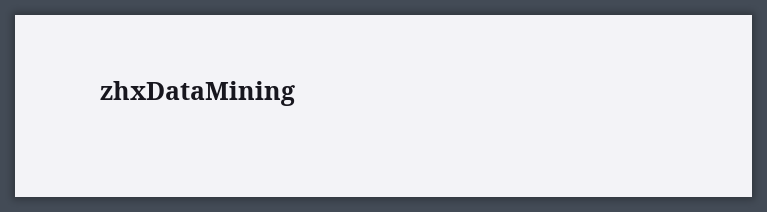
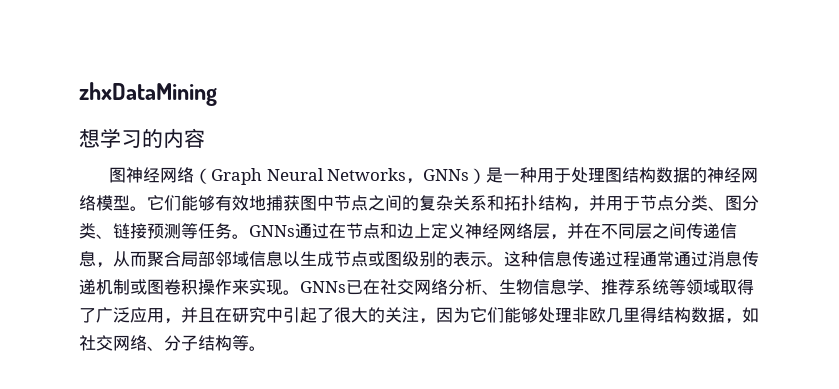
(295, 93) none -> [79,128,205,148] [108,167,759,185] [79,195,759,212] [79,223,737,240] [79,251,759,268] [79,279,754,295] [79,307,759,324] [79,335,266,351] // 想学习的内容 // 图神经网络（Graph Neural Networks，GNNs）是一种用于处理图结构数据的神经网络模型。它们能够有效地捕获图中节点之间的复杂关系和拓扑结构，并用于节点分类、图分类、链接预测等任务。GNNs通过在节点和边上定义神经网络层，并在不同层之间传递信息，从而聚合局部邻域信息以生成节点或图级别的表示。这种信息传递过程通常通过消息传递机制或图卷积操作来实现。GNNs已在社交网络分析、生物信息学、推荐系统等领域取得了广泛应用，并且在研究中引起了很大的关注，因为它们能够处理非欧几里得结构数据，如社交网络、分子结构等。

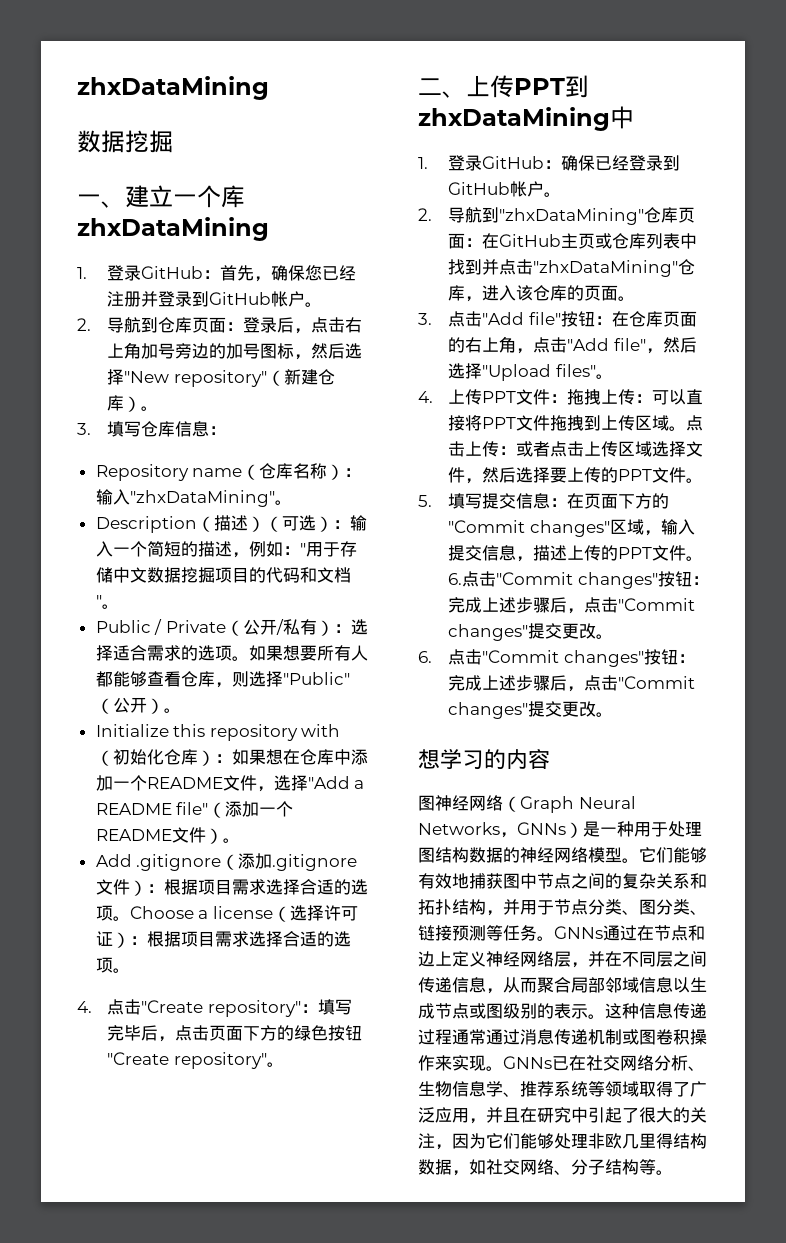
[79,82,217,106] zhxDataMining -> [77,76,269,100] [77,130,173,153] [77,185,245,208] [77,217,269,241] [77,265,357,282] [107,291,323,307] [77,317,363,334] [107,342,363,360] [107,369,335,387] [107,395,159,412] [77,421,227,437] [95,463,362,481] [95,489,292,507] [95,515,367,533] [95,541,357,558] [95,567,351,583] [95,595,119,609] [95,619,368,636] [95,645,368,661] [95,671,350,688] [95,697,181,714] [95,724,341,741] [95,749,368,766] [95,775,365,792] [95,801,294,818] [95,827,240,844] [95,853,358,871] [95,879,368,896] [95,905,358,922] [95,931,351,948] [95,957,130,973] [77,999,352,1017] [107,1025,363,1042] [107,1052,284,1069] [418,75,589,98] [418,106,634,131] [418,155,681,171] [448,181,562,197] [418,207,696,225] [448,233,698,249] [448,259,696,277] [448,285,636,302] [418,311,697,327] [448,336,697,354] [448,363,613,381] [418,389,704,405] [448,415,704,431] [448,441,704,457] [448,467,704,484] [418,493,670,509] [448,519,695,537] [448,545,704,562] [448,571,709,589] [448,597,696,614] [448,623,614,641] [418,649,695,667] [448,675,696,692] [448,701,614,719] zhxDataMining // 数据挖掘 // 一、建立一个库zhxDataMining // 1.登录GitHub：首先，确保您已经注册并登录到GitHub帐户。 // 2.导航到仓库页面：登录后，点击右上角加号旁边的加号图标，然后选择"New repository"（新建仓库）。 // 3.填写仓库信息： // Repository name（仓库名称）：输入"zhxDataMining"。 // Description（描述）（可选）：输入一个简短的描述，例如："用于存储中文数据挖掘项目的代码和文档"。 // Public / Private（公开/私有）：选择适合需求的选项。如果想要所有人都能够查看仓库，则选择"Public"（公开）。 // Initialize this repository with（初始化仓库）：如果想在仓库中添加一个README文件，选择"Add a README file"（添加一个README文件）。 // Add .gitignore（添加.gitignore文件）：根据项目需求选择合适的选项。Choose a license（选择许可证）：根据项目需求选择合适的选项。 // 4.点击"Create repository"：填写完毕后，点击页面下方的绿色按钮"Create repository"。 // 二、上传PPT到zhxDataMining中 // 1.登录GitHub：确保已经登录到GitHub帐户。 // 2.导航到"zhxDataMining"仓库页面：在GitHub主页或仓库列表中找到并点击"zhxDataMining"仓库，进入该仓库的页面。 // 3.点击"Add file"按钮：在仓库页面的右上角，点击"Add file"，然后选择"Upload files"。 // 4.上传PPT文件：拖拽上传：可以直接将PPT文件拖拽到上传区域。点击上传：或者点击上传区域选择文件，然后选择要上传的PPT文件。 // 5.填写提交信息：在页面下方的"Commit changes"区域，输入提交信息，描述上传的PPT文件。6.点击"Commit changes"按钮：完成上述步骤后，点击"Commit changes"提交更改。 // 6.点击"Commit changes"按钮：完成上述步骤后，点击"Commit changes"提交更改。

